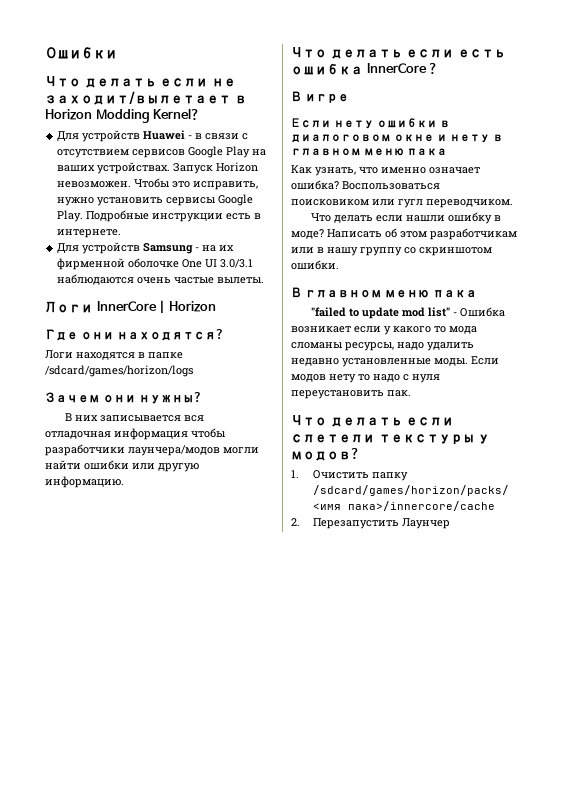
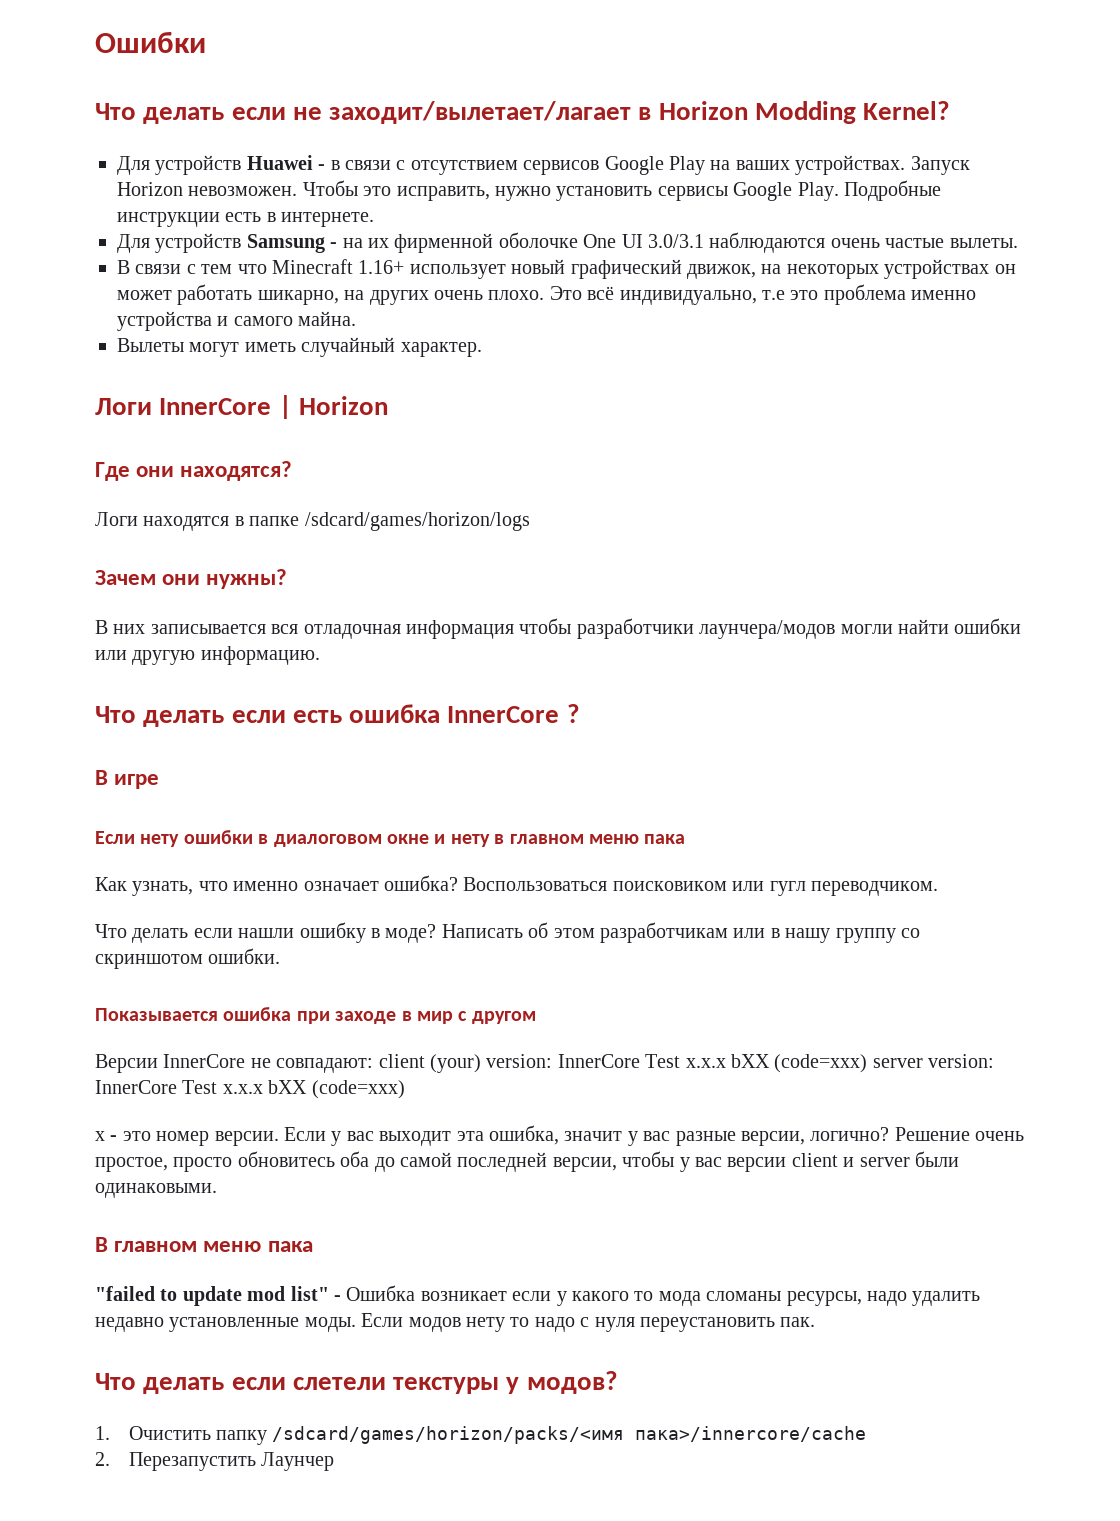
[45,91,231,105] заходит/вылетает -> [329,101,632,124] заходит/вылетает/лагает
(265, 280) none -> [117,259,1016,279] [117,284,977,305] [117,311,357,331] [117,337,482,357] // В связи с тем что Minecraft 1.16+ использует новый графический движок, на некоторых устройствах он может работать шикарно, на других очень плохо. Это всё индивидуально, т.е это проблема именно устройства и самого майна. // Вылеты могут иметь случайный характер.
(339, 265) none -> [95,1007,536,1024] [95,1054,995,1073] [95,1080,405,1099] [95,1125,1025,1146] [95,1151,959,1172] [95,1183,217,1198] // Показывается ошибка при заходе в мир с другом // Версии InnerCore не совпадают: client (your) version: InnerCore Test x.x.x bXX (code=xxx) server version: InnerCore Test x.x.x bXX (code=xxx) // х - это номер версии. Если у вас выходит эта ошибка, значит у вас разные версии, логично? Решение очень простое, просто обновитесь оба до самой последней версии, чтобы у вас версии client и server были одинаковыми.

